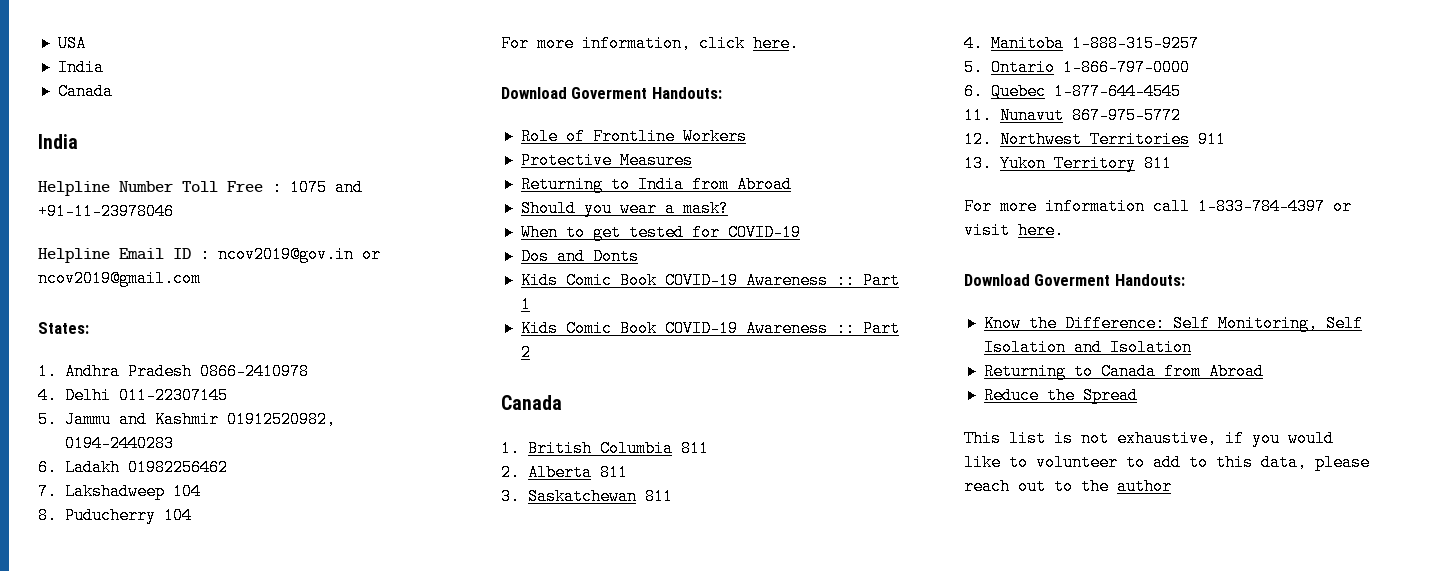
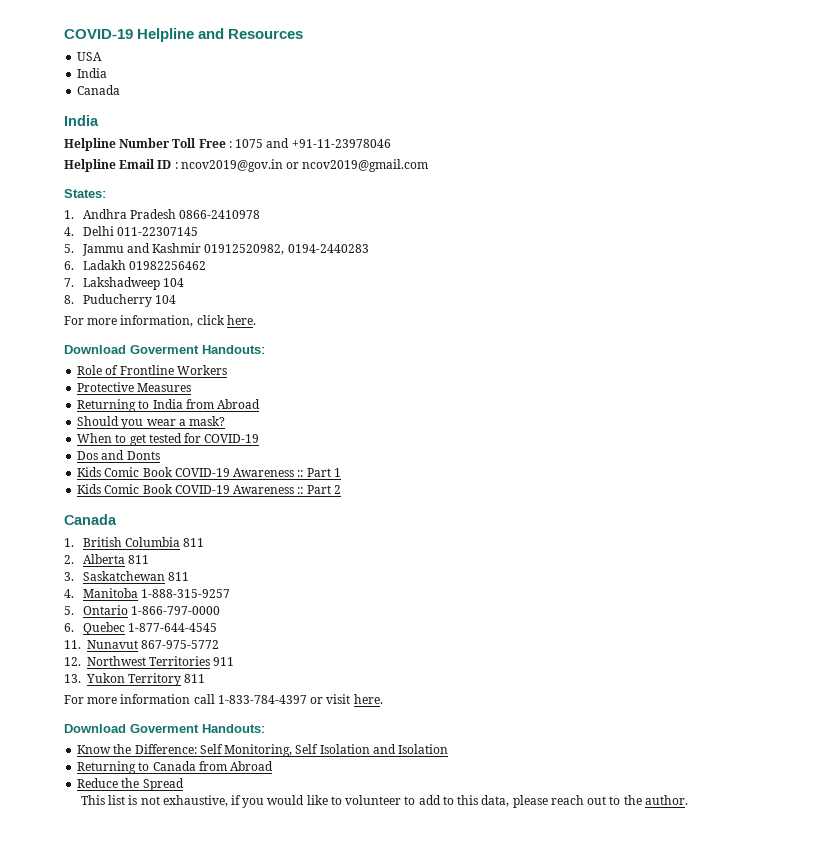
(57, 43) none -> [64,28,304,42] COVID-19 Helpline and Resources //
[1117,478,1172,495] author -> [644,795,688,805] author.

